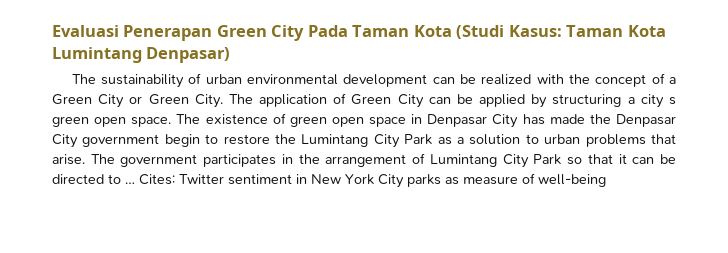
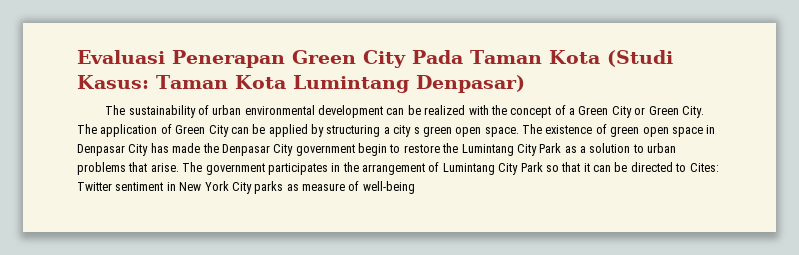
[125,182,135,184] … -> (687, 167) none

